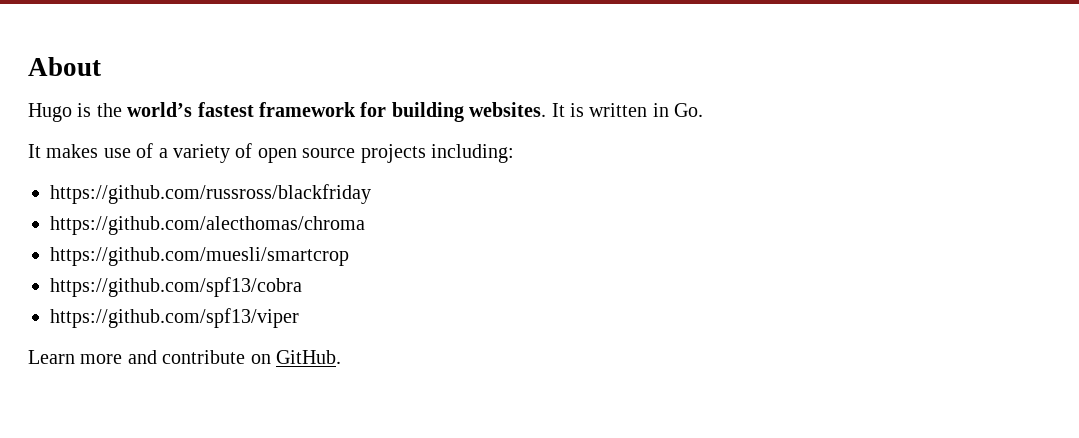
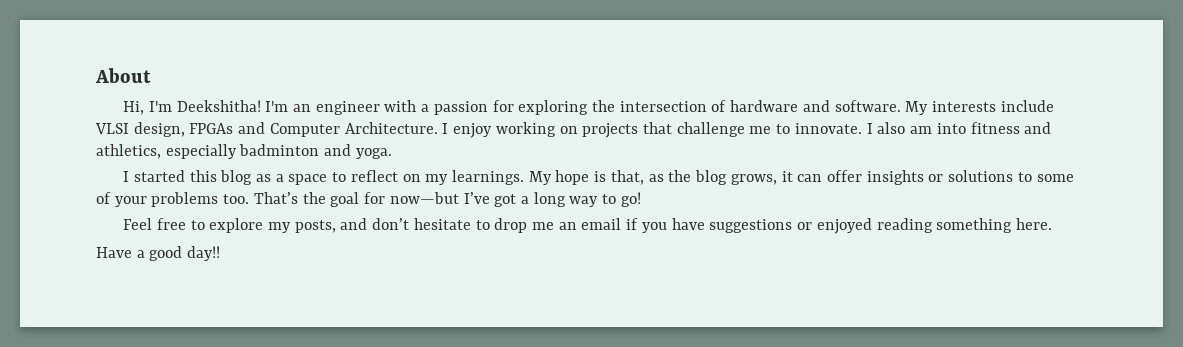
[28,102,704,122] [28,143,514,163] [50,184,371,204] [50,216,365,235] [50,247,349,266] [50,277,302,297] [50,308,299,328] [28,350,341,364] Hugo is the world’s fastest framework for building websites. It is written in Go. // It makes use of a variety of open source projects including: // https://github.com/russross/blackfriday // https://github.com/alecthomas/chroma // https://github.com/muesli/smartcrop // https://github.com/spf13/cobra // https://github.com/spf13/viper // Learn more and contribute on GitHub. -> [123,100,1054,115] [95,122,1052,138] [96,144,392,159] [123,170,1074,185] [96,192,641,207] [123,218,1053,234] [96,246,221,261] Hi, I'm Deekshitha! I'm an engineer with a passion for exploring the intersection of hardware and software. My interests include VLSI design, FPGAs and Computer Architecture. I enjoy working on projects that challenge me to innovate. I also am into fitness and athletics, especially badminton and yoga. // I started this blog as a space to reflect on my learnings. My hope is that, as the blog grows, it can offer insights or solutions to some of your problems too. That’s the goal for now—but I’ve got a long way to go! // Feel free to explore my posts, and don’t hesitate to drop me an email if you have suggestions or enjoyed reading something here. // Have a good day!!

